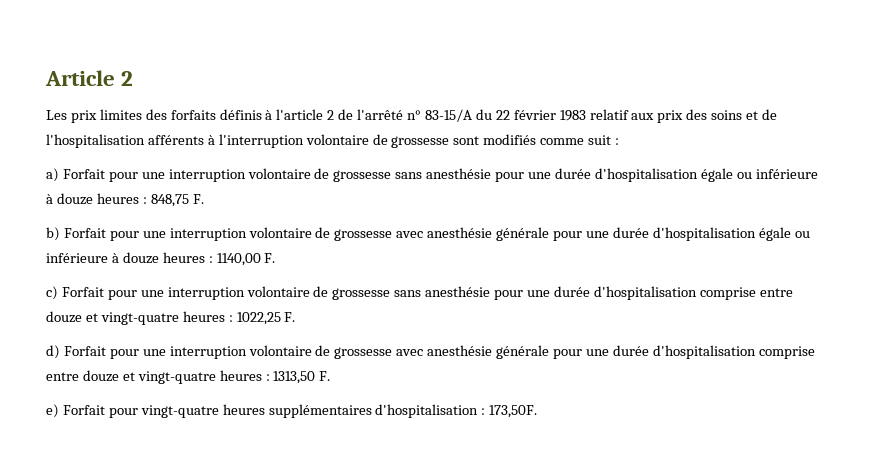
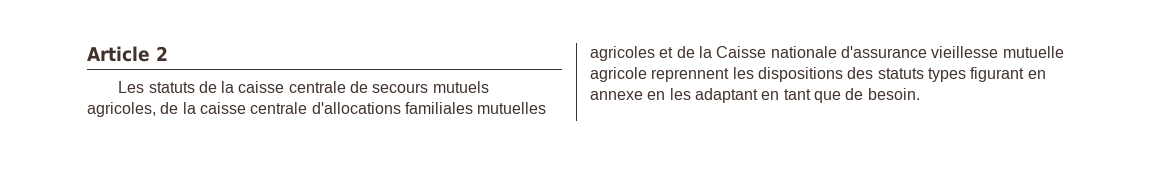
[70,109,778,123] [46,134,620,148] [46,168,818,182] [46,193,204,207] [46,227,810,241] [46,252,276,266] [46,286,793,300] [46,311,296,325] [46,345,815,359] [46,370,331,384] [46,404,538,418] prix limites des forfaits définis à l'article 2 de l'arrêté n° 83-15/A du 22 février 1983 relatif aux prix des soins et de l'hospitalisation afférents à l'interruption volontaire de grossesse sont modifiés comme suit : // a) Forfait pour une interruption volontaire de grossesse sans anesthésie pour une durée d'hospitalisation égale ou inférieure à douze heures : 848,75 F. // b) Forfait pour une interruption volontaire de grossesse avec anesthésie générale pour une durée d'hospitalisation égale ou inférieure à douze heures : 1140,00 F. // c) Forfait pour une interruption volontaire de grossesse sans anesthésie pour une durée d'hospitalisation comprise entre douze et vingt-quatre heures : 1022,25 F. // d) Forfait pour une interruption volontaire de grossesse avec anesthésie générale pour une durée d'hospitalisation comprise entre douze et vingt-quatre heures : 1313,50 F. // e) Forfait pour vingt-quatre heures supplémentaires d'hospitalisation : 173,50F. -> [148,81,489,93] [87,102,547,117] [590,46,1064,61] [590,67,1046,82] [590,88,920,103] statuts de la caisse centrale de secours mutuels agricoles, de la caisse centrale d'allocations familiales mutuelles agricoles et de la Caisse nationale d'assurance vieillesse mutuelle agricole reprennent les dispositions des statuts types figurant en annexe en les adaptant en tant que de besoin.

